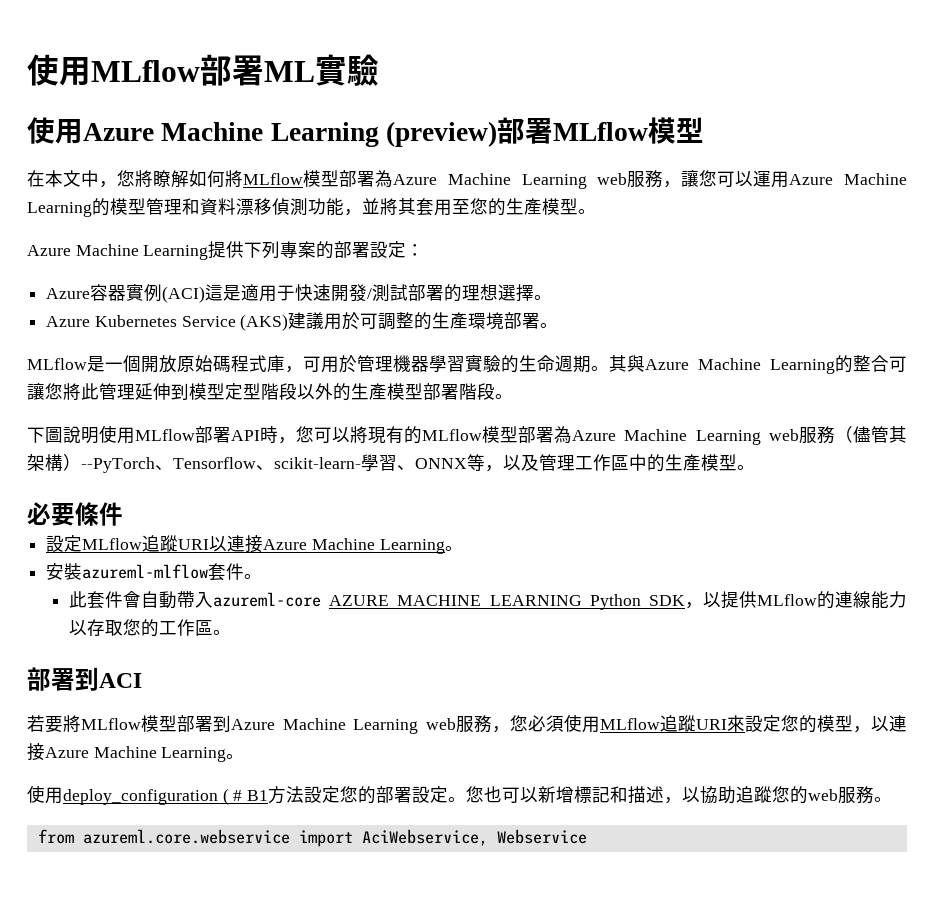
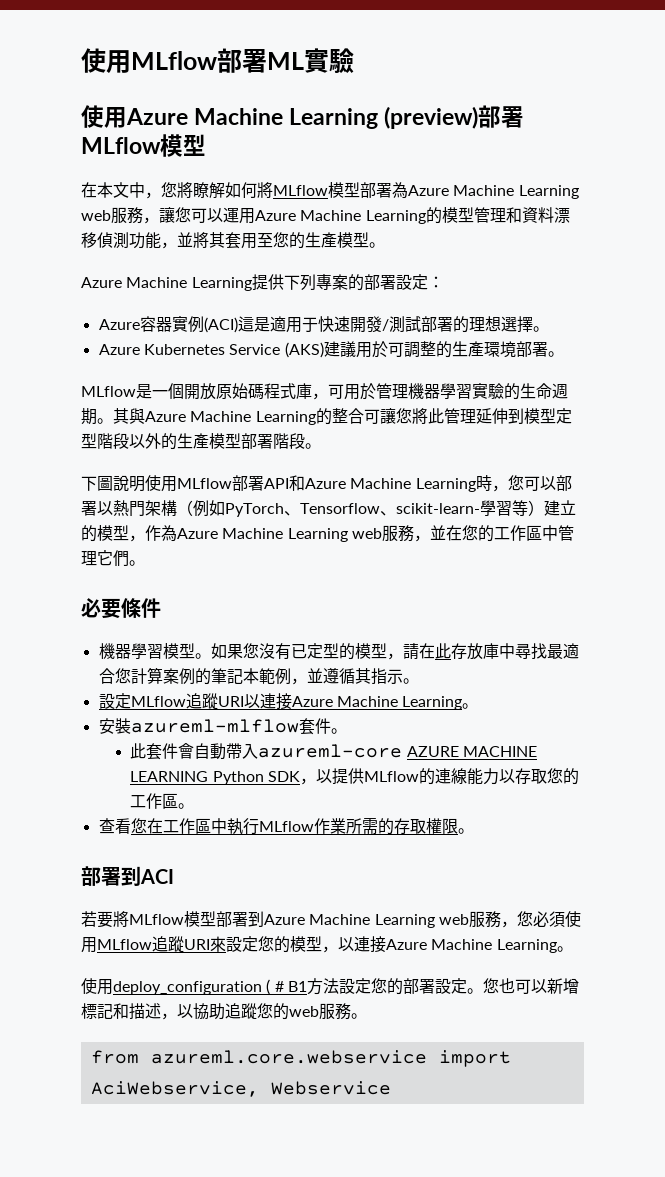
[260,426,908,445] [27,454,755,473] [27,502,123,526] 時，您可以將現有的MLflow模型部署為Azure Machine Learning web服務（儘管其架構）--PyTorch、Tensorflow、scikit-learn-學習、ONNX等，以及管理工作區中的生產模型。 // 必要條件 -> [289,475,572,492] [81,500,576,517] [81,525,574,542] [81,550,145,567] [81,598,161,619] [98,643,579,660] [98,667,419,685] 和Azure Machine Learning時，您可以部署以熱門架構（例如PyTorch、Tensorflow、scikit-learn-學習等）建立的模型，作為Azure Machine Learning web服務，並在您的工作區中管理它們。 // 必要條件 // 機器學習模型。如果您沒有已定型的模型，請在此存放庫中尋找最適合您計算案例的筆記本範例，並遵循其指示。
(231, 632) none -> [98,818,474,835] // 查看您在工作區中執行MLflow作業所需的存取權限。

